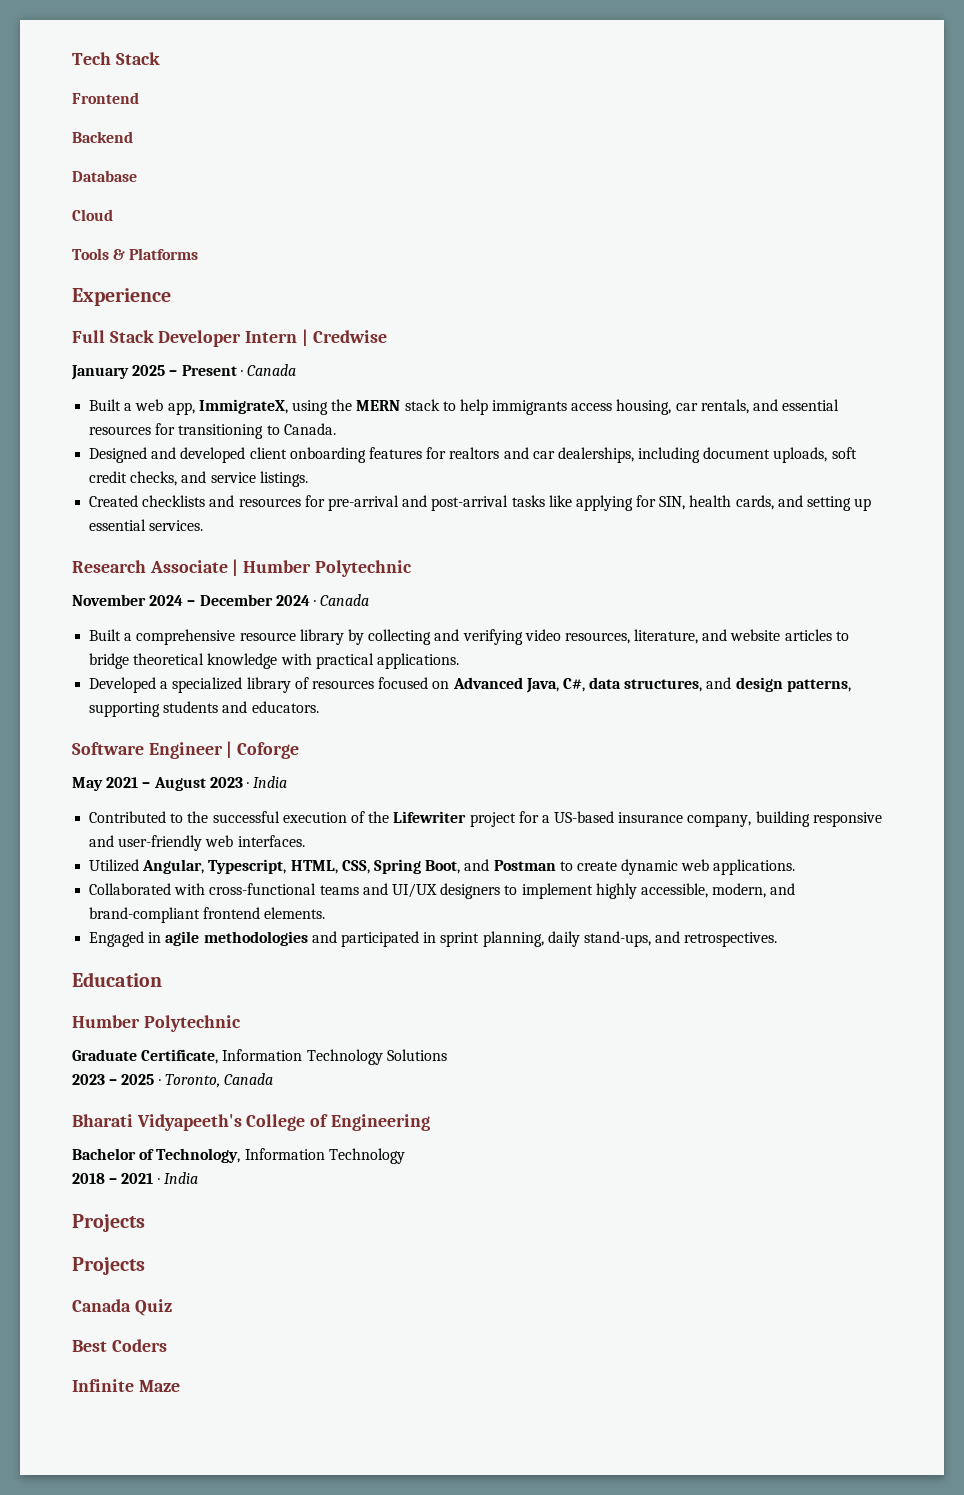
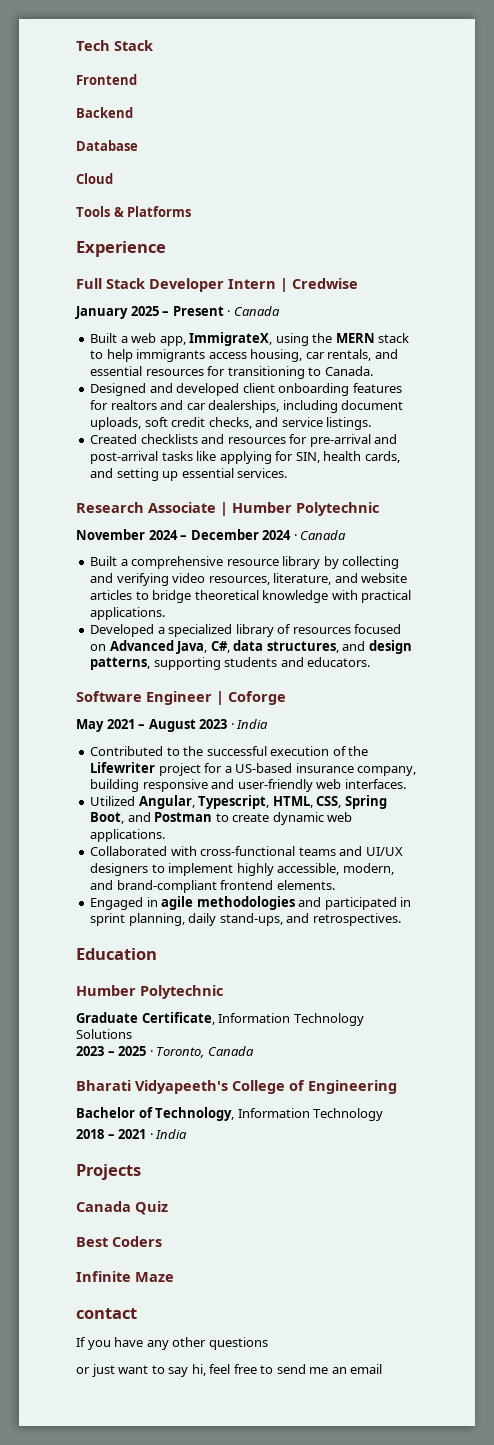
[72,1257,145,1275] // Projects -> (141, 1172) none
(180, 1386) none -> [76,1308,137,1319] [76,1337,268,1350] [76,1364,383,1377] // contact // If you have any other questions // or just want to say hi, feel free to send me an email

